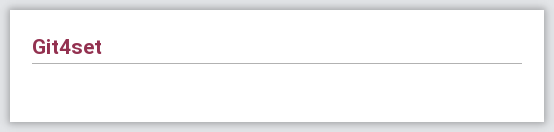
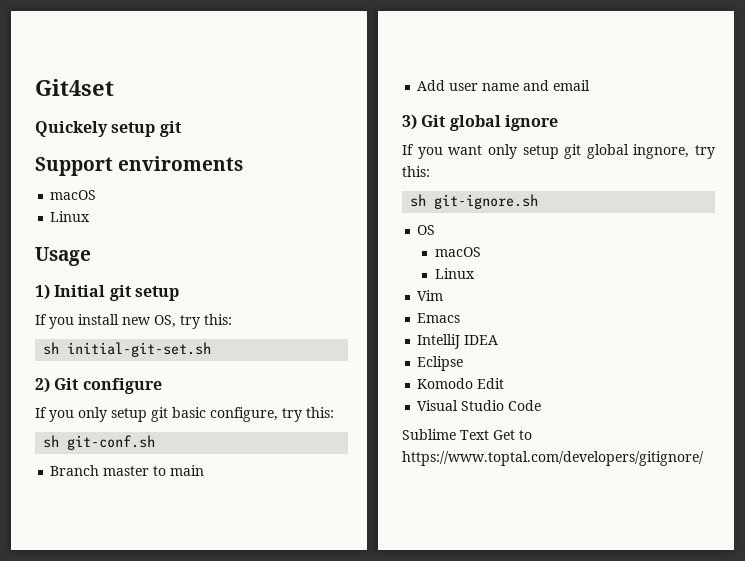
(102, 46) none -> [35,121,182,137] [35,156,244,176] [50,190,97,200] [50,211,91,222] [35,247,91,266] [35,284,179,301] [35,314,232,329] [43,342,212,357] [35,377,162,394] [35,407,334,422] [43,435,156,450] [50,465,205,476] [417,80,591,91] [402,114,558,131] [402,144,715,159] [402,166,430,177] [410,194,539,209] [417,225,436,235] [435,247,482,257] [435,268,476,279] [417,290,444,301] [417,313,461,323] [417,334,499,349] [417,356,464,371] [417,378,505,389] [417,400,542,411] [402,429,532,440] [402,451,704,466] // Quickely setup git // Support enviroments // macOS // Linux // Usage // 1) Initial git setup // If you install new OS, try this: // sh initial-git-set.sh // 2) Git configure // If you only setup git basic configure, try this: // sh git-conf.sh // Branch master to main // Add user name and email // 3) Git global ignore // If you want only setup git global ingnore, try this: // sh git-ignore.sh // OS // macOS // Linux // Vim // Emacs // IntelliJ IDEA // Eclipse // Komodo Edit // Visual Studio Code // Sublime Text Get to https://www.toptal.com/developers/gitignore/

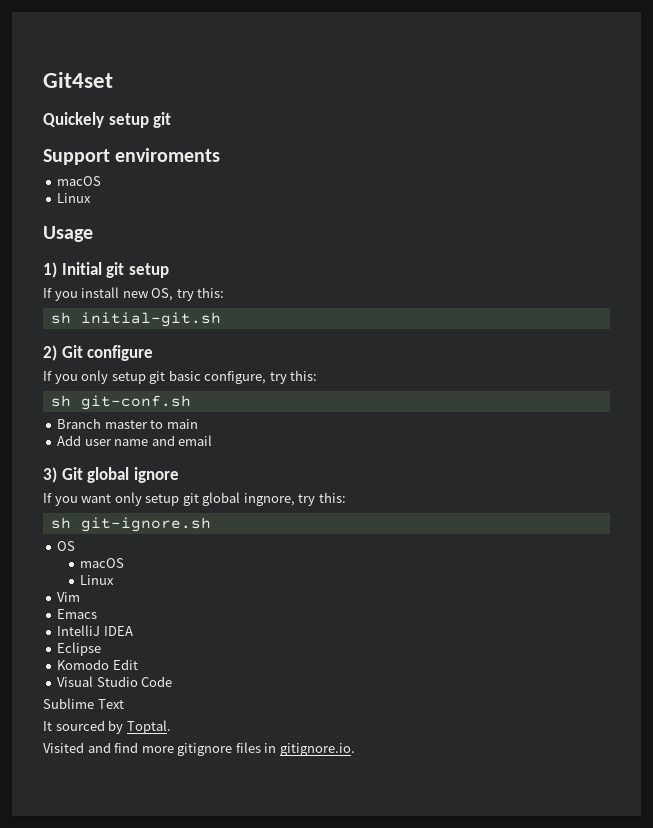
[67,342,212,357] initial-git-set.sh -> [80,312,221,327] initial-git.sh
[493,430,532,440] [402,451,704,466] Get to https://www.toptal.com/developers/gitignore/ -> [43,720,171,734] [43,742,355,756] // It sourced by Toptal. // Visited and find more gitignore files in gitignore.io.

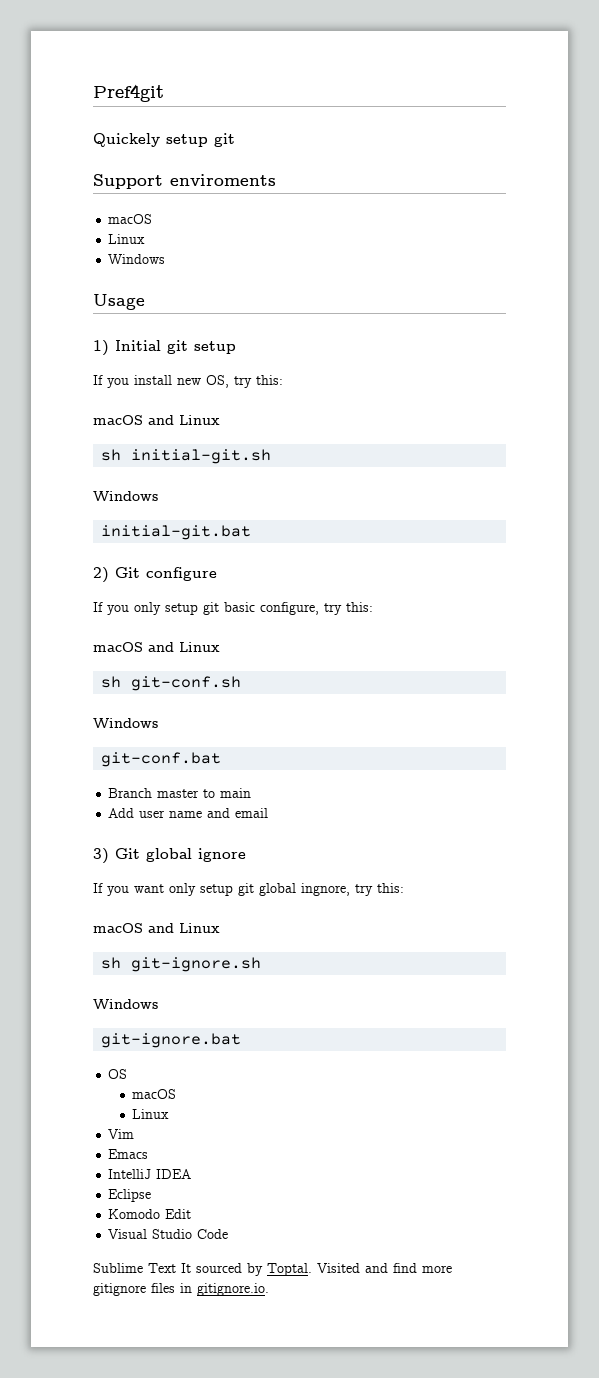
[43,72,113,88] Git4set -> [93,84,164,102] Pref4git
(92, 198) none -> [108,254,166,264] // Windows
(225, 292) none -> [93,415,220,425] // macOS and Linux
(221, 319) none -> [93,491,158,501] [101,525,252,540] // Windows // initial-git.bat
(318, 375) none -> [93,642,220,652] // macOS and Linux
(191, 402) none -> [93,718,158,728] [101,752,222,767] // Windows // git-conf.bat
(346, 497) none -> [93,923,220,933] // macOS and Linux
(211, 524) none -> [93,999,158,1009] [101,1033,242,1048] // Windows // git-ignore.bat
(124, 704) // -> (176, 1268) none
(171, 727) // -> (312, 1269) none

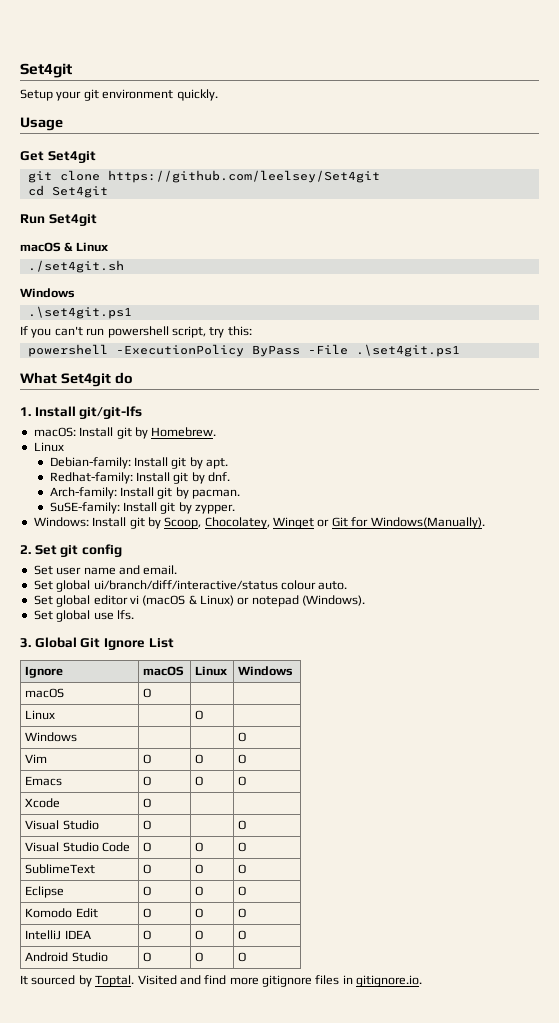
[93,84,164,102] [93,133,235,147] [93,174,276,189] [108,214,153,224] [108,234,146,244] [108,254,166,264] [93,294,145,310] [93,340,236,356] [93,375,283,388] [93,415,220,425] [101,449,272,464] [93,491,158,501] [101,525,252,540] [93,567,217,583] [93,602,373,615] [93,642,220,652] [101,676,242,691] [93,718,158,728] [101,752,222,767] [108,788,252,798] [108,808,269,818] [93,848,246,864] [93,883,404,896] [93,923,220,933] [101,957,262,972] [93,999,158,1009] [101,1033,242,1048] [108,1069,128,1079] [132,1089,177,1099] [132,1109,170,1119] [108,1129,135,1139] [108,1149,149,1159] [108,1169,192,1179] [108,1189,152,1202] [108,1209,192,1219] [108,1229,229,1239] [93,1263,176,1273] Pref4git // Quickely setup git // Support enviroments // macOS // Linux // Windows // Usage // 1) Initial git setup // If you install new OS, try this: // macOS and Linux // sh initial-git.sh // Windows // initial-git.bat // 2) Git configure // If you only setup git basic configure, try this: // macOS and Linux // sh git-conf.sh // Windows // git-conf.bat // Branch master to main // Add user name and email // 3) Git global ignore // If you want only setup git global ingnore, try this: // macOS and Linux // sh git-ignore.sh // Windows // git-ignore.bat // OS // macOS // Linux // Vim // Emacs // IntelliJ IDEA // Eclipse // Komodo Edit // Visual Studio Code // Sublime Text -> [20,63,72,78] [20,89,218,101] [20,117,63,131] [20,151,96,163] [27,170,380,183] [27,185,108,198] [20,214,97,226] [20,242,108,252] [27,260,124,273] [20,288,75,298] [27,306,132,319] [20,326,252,338] [27,344,460,357] [20,372,133,387] [20,406,143,419] [33,427,217,439] [33,442,64,452] [49,457,229,469] [49,472,231,484] [49,487,241,499] [49,502,236,514] [33,517,485,529] [20,544,122,557] [33,565,178,575] [33,580,348,592] [33,595,366,607] [33,610,134,622] [20,637,174,650] [25,666,64,678] [143,666,185,676] [195,666,228,676] [238,666,294,676] [25,688,65,698] [143,688,152,698] [25,710,56,720] [195,710,204,720] [25,732,78,742] [238,732,247,742] [25,754,48,763] [143,754,152,764] [195,754,204,764] [238,754,247,764] [25,776,63,786] [143,776,152,786] [195,776,204,786] [238,776,247,786] [25,798,61,808] [143,798,152,808] [25,820,99,830] [143,820,152,830] [238,820,247,830] [25,842,130,852] [143,842,152,852] [195,842,204,852] [238,842,247,852] [25,864,96,874] [143,864,152,874] [195,864,204,874] [238,864,247,874] [25,886,65,898] [143,886,152,896] [195,886,204,896] [238,886,247,896] [25,908,98,918] [143,908,152,918] [195,908,204,918] [238,908,247,918] [25,930,91,940] [143,930,152,940] [195,930,204,940] [238,930,247,940] [25,952,108,962] [143,952,152,962] [195,952,204,962] [238,952,247,962] Set4git // Setup your git environment quickly. // Usage // Get Set4git // git clone https://github.com/leelsey/Set4git // cd Set4git // Run Set4git // macOS & Linux // ./set4git.sh // Windows // .\set4git.ps1 // If you can't run powershell script, try this: // powershell -ExecutionPolicy ByPass -File .\set4git.ps1 // What Set4git do // 1. Install git/git-lfs // macOS: Install git by Homebrew. // Linux // Debian-family: Install git by apt. // Redhat-family: Install git by dnf. // Arch-family: Install git by pacman. // SuSE-family: Install git by zypper. // Windows: Install git by Scoop, Chocolatey, Winget or Git for Windows(Manually). // 2. Set git config // Set user name and email. // Set global ui/branch/diff/interactive/status colour auto. // Set global editor vi (macOS & Linux) or notepad (Windows). // Set global use lfs. // 3. Global Git Ignore List // Ignore | macOS | Linux | Windows // macOS | O | | // Linux | | O | // Windows | | | O // Vim | O | O | O // Emacs | O | O | O // Xcode | O | | // Visual Studio | O | | O // Visual Studio Code | O | O | O // SublimeText | O | O | O // Eclipse | O | O | O // Komodo Edit | O | O | O // IntelliJ IDEA | O | O | O // Android Studio | O | O | O //

